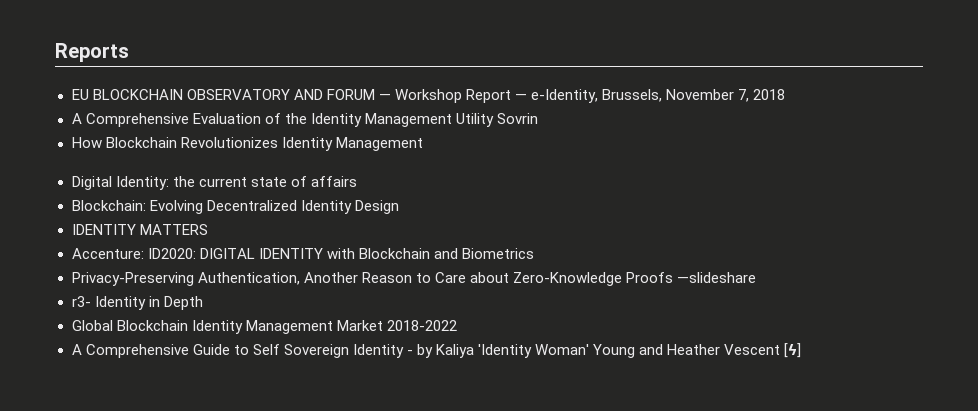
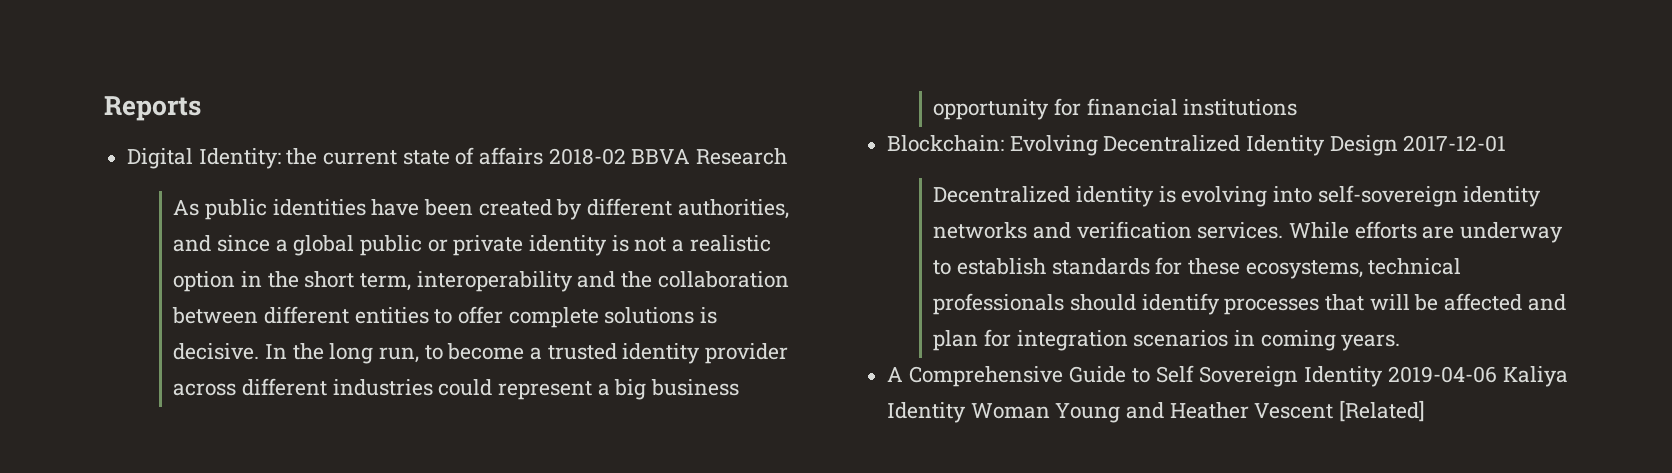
[71,89,786,103] [71,113,538,127] [71,137,423,151] // EU BLOCKCHAIN OBSERVATORY AND FORUM — Workshop Report — e-Identity, Brussels, November 7, 2018 // A Comprehensive Evaluation of the Identity Management Utility Sovrin // How Blockchain Revolutionizes Identity Management -> (201, 108) none
(357, 181) none -> [548,148,788,165] [173,198,789,220] [173,235,771,256] [173,271,789,292] [172,306,717,328] [173,343,788,364] [173,378,739,400] [933,98,1298,120] 2018-02 BBVA Research // As public identities have been created by different authorities, and since a global public or private identity is not a realistic option in the short term, interoperability and the collaboration between different entities to offer complete solutions is decisive. In the long run, to become a trusted identity provider across different industries could represent a big business opportunity for financial institutions
[71,224,208,235] [71,248,534,259] [71,272,756,286] [71,296,203,310] [71,320,457,334] // IDENTITY MATTERS // Accenture: ID2020: DIGITAL IDENTITY with Blockchain and Biometrics // Privacy-Preserving Authentication, Another Reason to Care about Zero-Knowledge Proofs —slideshare // r3- Identity in Depth // Global Blockchain Identity Management Market 2018-2022 -> [1403,135,1507,152] [933,185,1542,207] [933,221,1563,243] [933,257,1462,279] [933,293,1566,315] [933,329,1401,351] 2017-12-01 // Decentralized identity is evolving into self-sovereign identity networks and verification services. While efforts are underway to establish standards for these ecosystems, technical professionals should identify processes that will be affected and plan for integration scenarios in coming years.
[406,344,590,358] - by Kaliya 'Identity Woman' -> [1388,366,1568,387] [887,402,1050,423] 2019-04-06 Kaliya Identity Woman
[784,343,802,358] [ϟ] -> [1339,400,1426,422] [Related]

